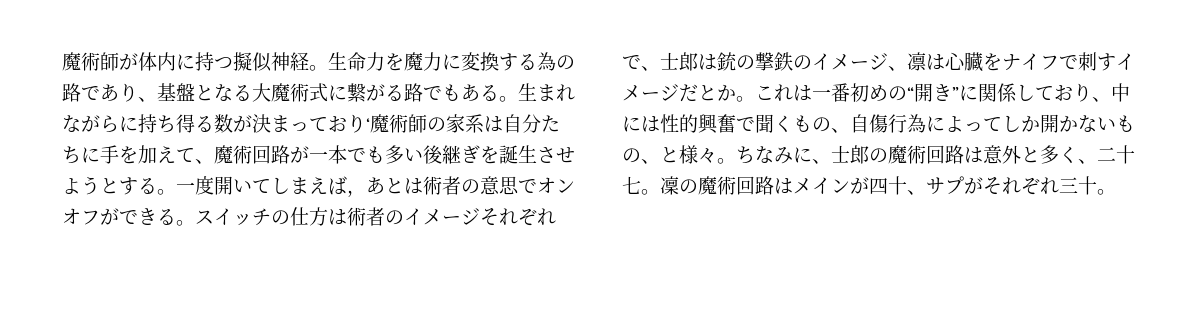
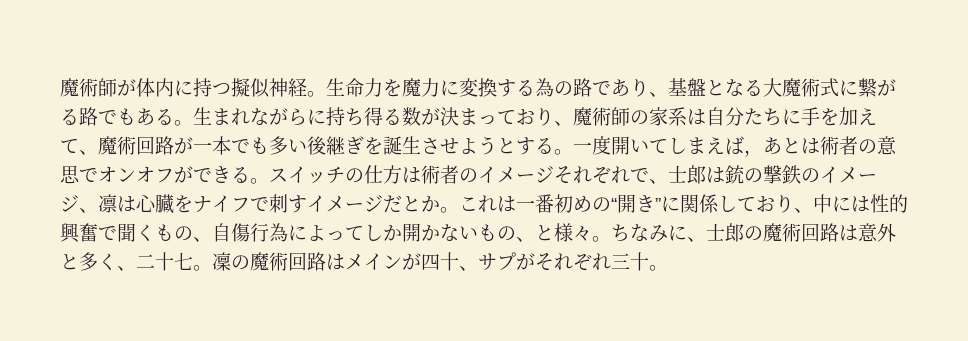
[366,118,370,131] ‘ -> [554,121,573,126] 、

